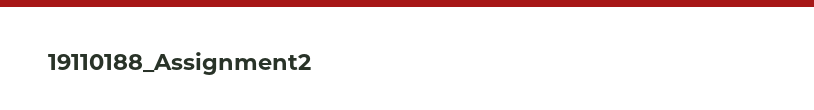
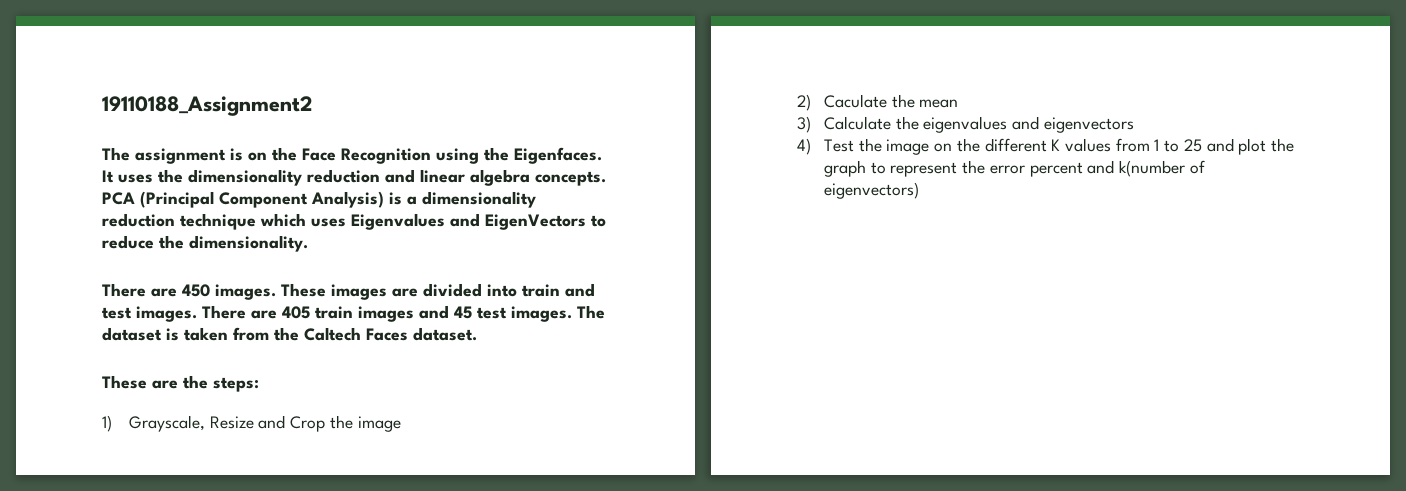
(311, 63) none -> [102,147,602,164] [102,169,606,186] [102,191,536,208] [102,213,606,230] [102,235,308,252] [102,283,595,300] [102,305,605,322] [102,327,477,341] [102,375,259,392] [102,415,401,432] [797,94,959,111] [797,116,1134,133] [797,138,1295,155] [823,160,1205,177] [823,182,919,199] // The assignment is on the Face Recognition using the Eigenfaces. It uses the dimensionality reduction and linear algebra concepts. PCA (Principal Component Analysis) is a dimensionality reduction technique which uses Eigenvalues and EigenVectors to reduce the dimensionality. // There are 450 images. These images are divided into train and test images. There are 405 train images and 45 test images. The dataset is taken from the Caltech Faces dataset. // These are the steps: // 1) Grayscale, Resize and Crop the image // 2) Caculate the mean // 3) Calculate the eigenvalues and eigenvectors // 4) Test the image on the different K values from 1 to 25 and plot the graph to represent the error percent and k(number of eigenvectors)

